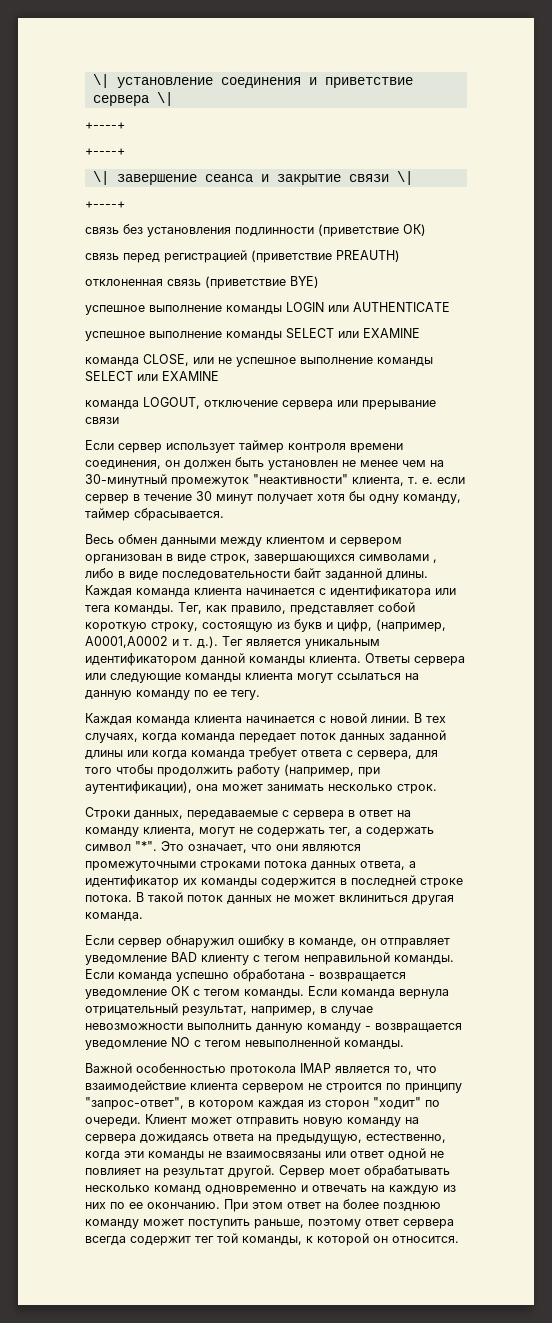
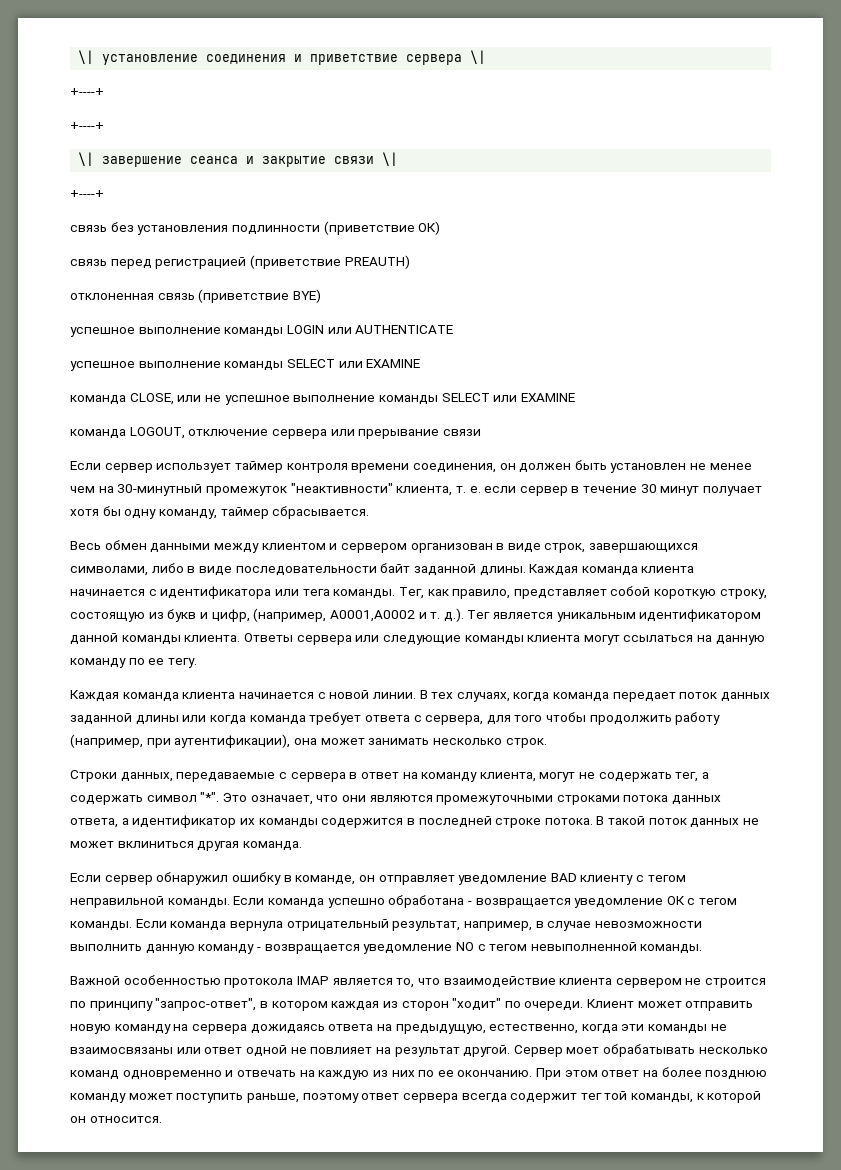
[359,554,437,563] символами , -> [70,566,148,576] символами,

